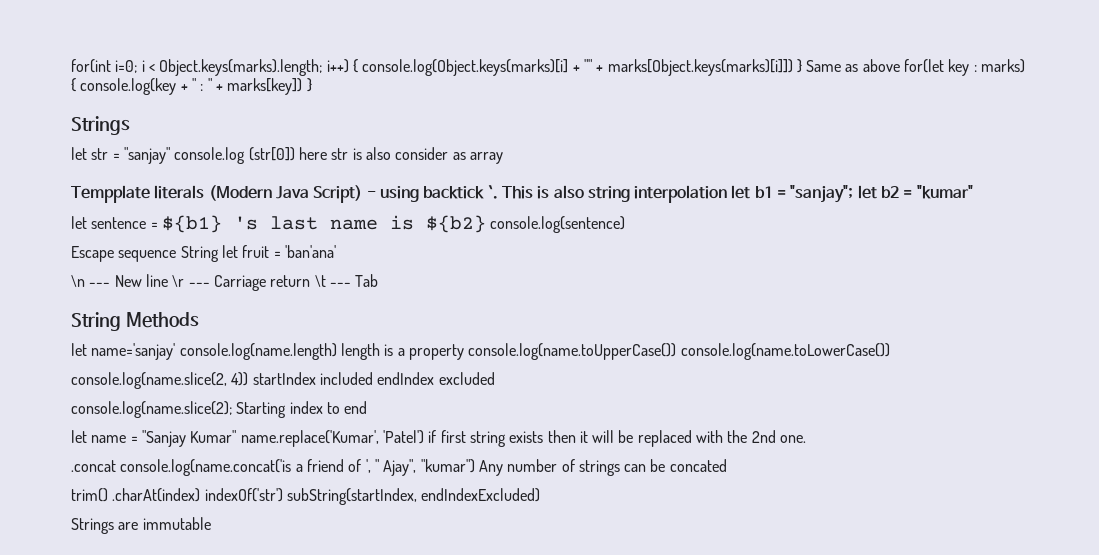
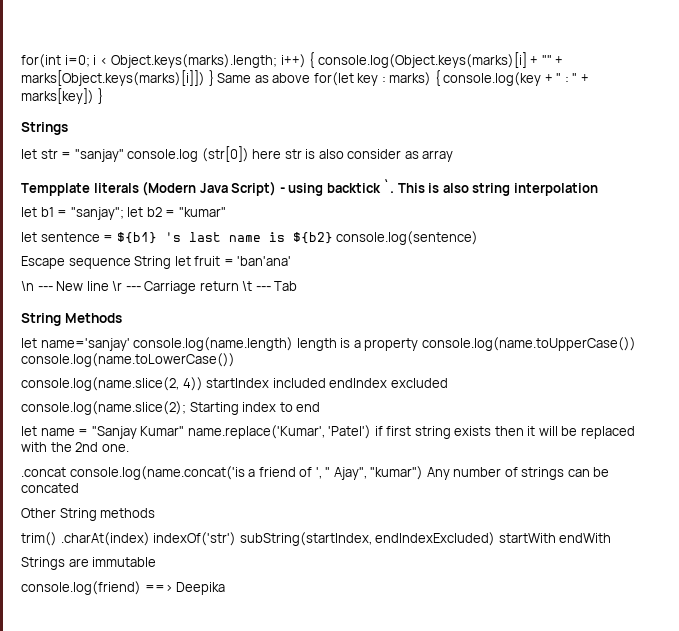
(728, 194) none -> (598, 189) //
(727, 465) none -> [21,508,156,521] // Other String methods
(541, 495) none -> [498,533,612,543] startWith endWith
(211, 523) none -> [21,581,226,595] // console.log(friend) ==> Deepika

